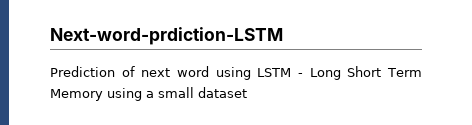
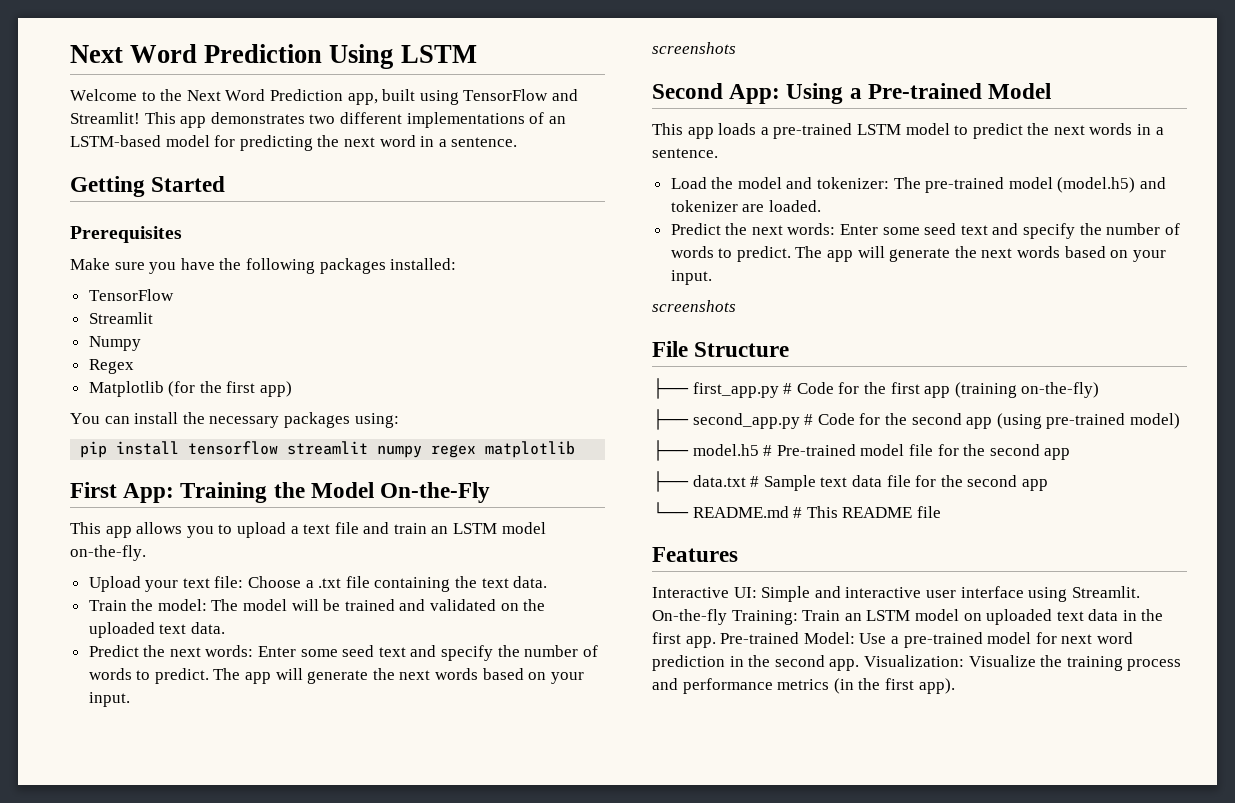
[50,27,283,45] [50,66,423,80] [50,87,247,101] Next-word-prdiction-LSTM // Prediction of next word using LSTM - Long Short Term Memory using a small dataset -> [70,44,477,69] [70,89,578,105] [70,112,566,128] [70,135,518,151] [70,176,226,197] [70,226,182,243] [70,258,457,274] [88,289,174,301] [88,312,153,324] [88,336,141,351] [88,359,134,374] [88,381,293,397] [70,412,399,428] [80,441,576,458] [70,482,491,503] [70,522,546,538] [70,545,146,561] [88,576,548,592] [88,599,546,611] [88,622,225,638] [88,645,598,661] [88,668,584,684] [88,692,130,707] [652,42,736,54] [652,83,1052,104] [652,123,1164,139] [652,148,718,158] [670,177,1167,193] [670,200,821,212] [670,223,1180,239] [670,246,1166,262] [670,270,712,285] [652,300,736,312] [652,341,790,357] [652,378,1100,399] [652,409,1180,430] [652,440,1071,461] [652,471,1048,492] [652,502,941,518] [652,547,738,562] [652,586,1140,602] [652,609,1164,625] [652,632,1133,648] [652,655,1182,671] [652,678,955,694] Next Word Prediction Using LSTM // Welcome to the Next Word Prediction app, built using TensorFlow and Streamlit! This app demonstrates two different implementations of an LSTM-based model for predicting the next word in a sentence. // Getting Started // Prerequisites // Make sure you have the following packages installed: // TensorFlow // Streamlit // Numpy // Regex // Matplotlib (for the first app) // You can install the necessary packages using: // pip install tensorflow streamlit numpy regex matplotlib // First App: Training the Model On-the-Fly // This app allows you to upload a text file and train an LSTM model on-the-fly. // Upload your text file: Choose a .txt file containing the text data. // Train the model: The model will be trained and validated on the uploaded text data. // Predict the next words: Enter some seed text and specify the number of words to predict. The app will generate the next words based on your input. // screenshots // Second App: Using a Pre-trained Model // This app loads a pre-trained LSTM model to predict the next words in a sentence. // Load the model and tokenizer: The pre-trained model (model.h5) and tokenizer are loaded. // Predict the next words: Enter some seed text and specify the number of words to predict. The app will generate the next words based on your input. // screenshots // File Structure // ├── first_app.py # Code for the first app (training on-the-fly) // ├── second_app.py # Code for the second app (using pre-trained model) // ├── model.h5 # Pre-trained model file for the second app // ├── data.txt # Sample text data file for the second app // └── README.md # This README file // Features // Interactive UI: Simple and interactive user interface using Streamlit. On-the-fly Training: Train an LSTM model on uploaded text data in the first app. Pre-trained Model: Use a pre-trained model for next word prediction in the second app. Visualization: Visualize the training process and performance metrics (in the first app).

